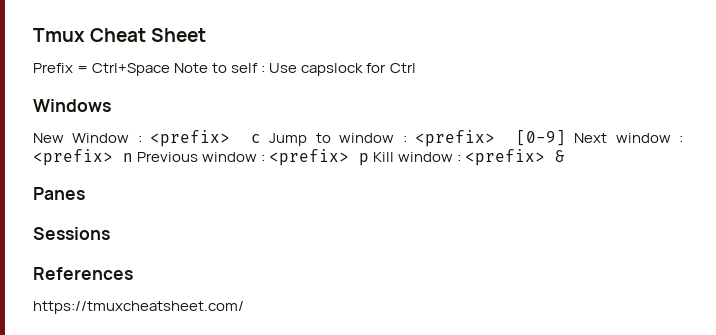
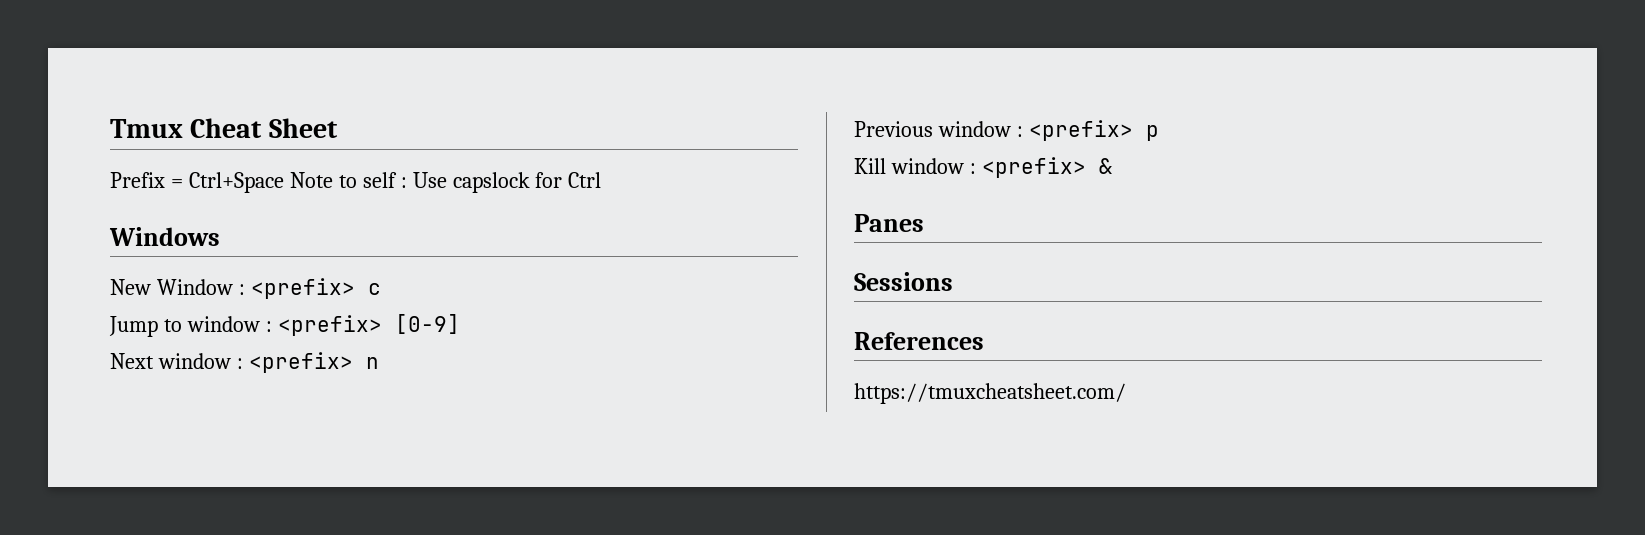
(261, 138) none -> (381, 289) //
(566, 138) none -> (460, 324) //
(133, 157) none -> (379, 363) //
(370, 159) none -> (1159, 133) //

